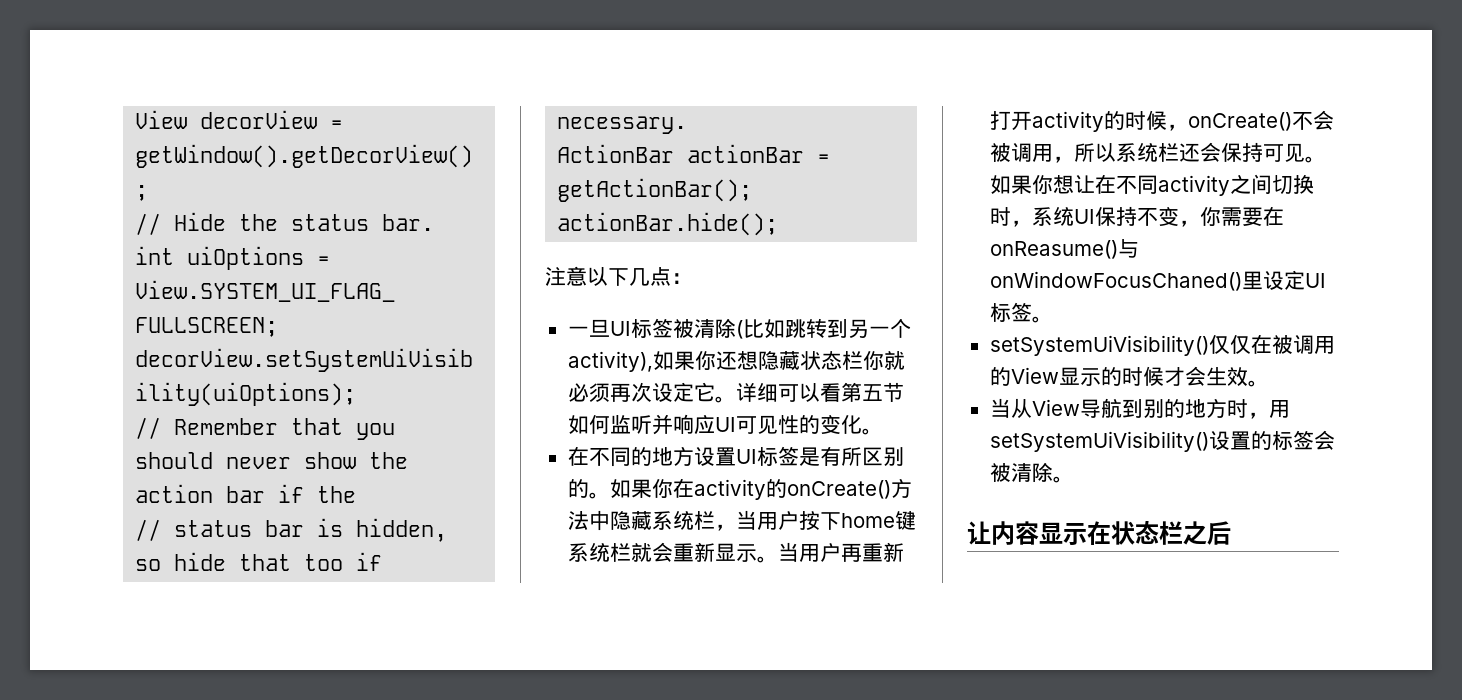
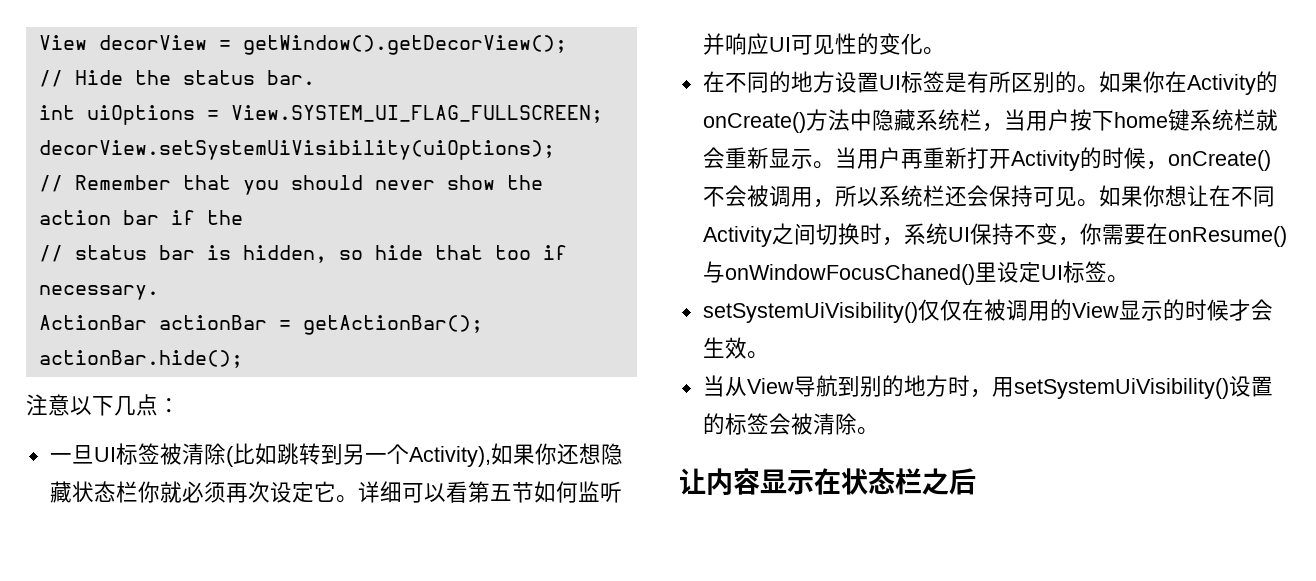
[567,351,653,372] activity), -> [408,446,491,467] Activity),
[693,479,766,500] activity -> [1186,74,1256,95] Activity
[1031,111,1104,132] activity -> [1010,150,1080,171] Activity
[1157,175,1230,196] activity -> [702,226,772,247] Activity
[989,240,1118,259] onReasume() -> [1167,226,1287,247] onResume()

